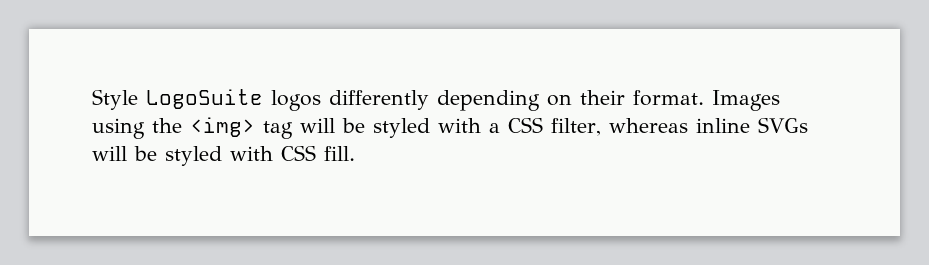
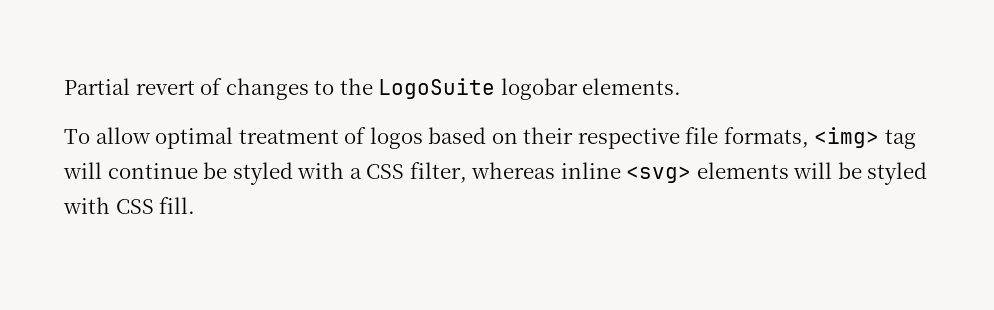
[92,89,780,111] [92,118,182,139] Style LogoSuite logos differently depending on their format. Images using the -> [64,78,682,100] [64,127,809,149] Partial revert of changes to the LogoSuite logobar elements. // To allow optimal treatment of logos based on their respective file formats,
(335, 125) none -> [107,163,198,179] continue
[757,117,808,133] SVGs -> [626,162,789,183] <svg> elements

